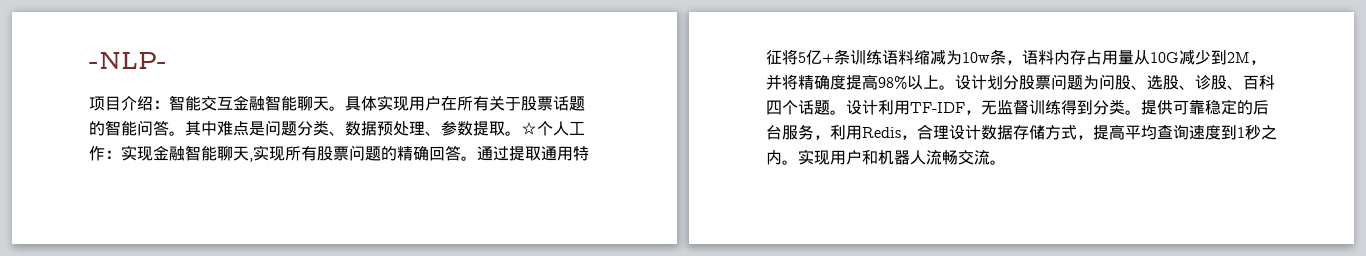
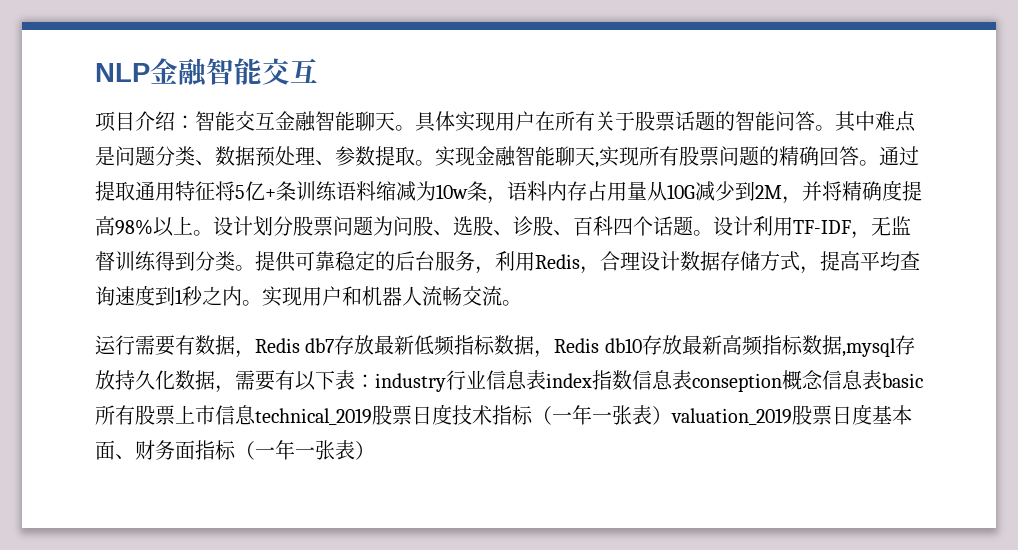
[89,52,167,69] -NLP- -> [95,58,318,87] NLP金融智能交互
[521,121,585,136] [89,146,121,161] ☆个人工作： -> (435, 163) none
(1006, 162) none -> [95,335,915,358] [95,370,923,393] [95,404,912,425] [95,440,375,460] // 运行需要有数据，Redis db7存放最新低频指标数据，Redis db10存放最新高频指标数据,mysql存放持久化数据，需要有以下表：industry行业信息表index指数信息表conseption概念信息表basic所有股票上市信息technical_2019股票日度技术指标（一年一张表）valuation_2019股票日度基本面、财务面指标（一年一张表）

